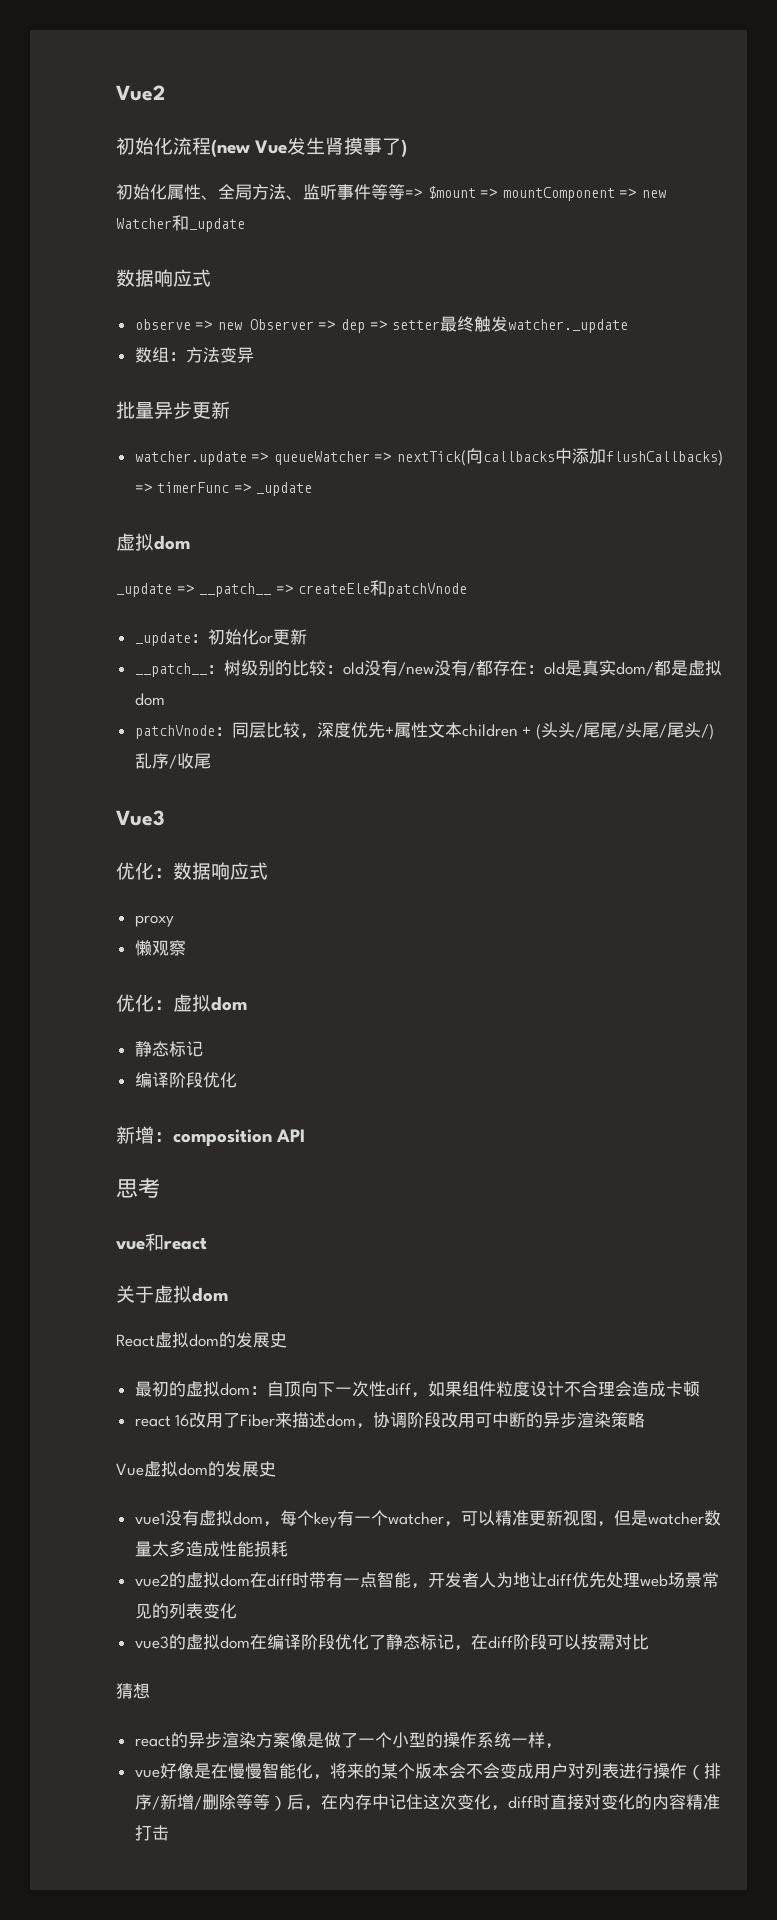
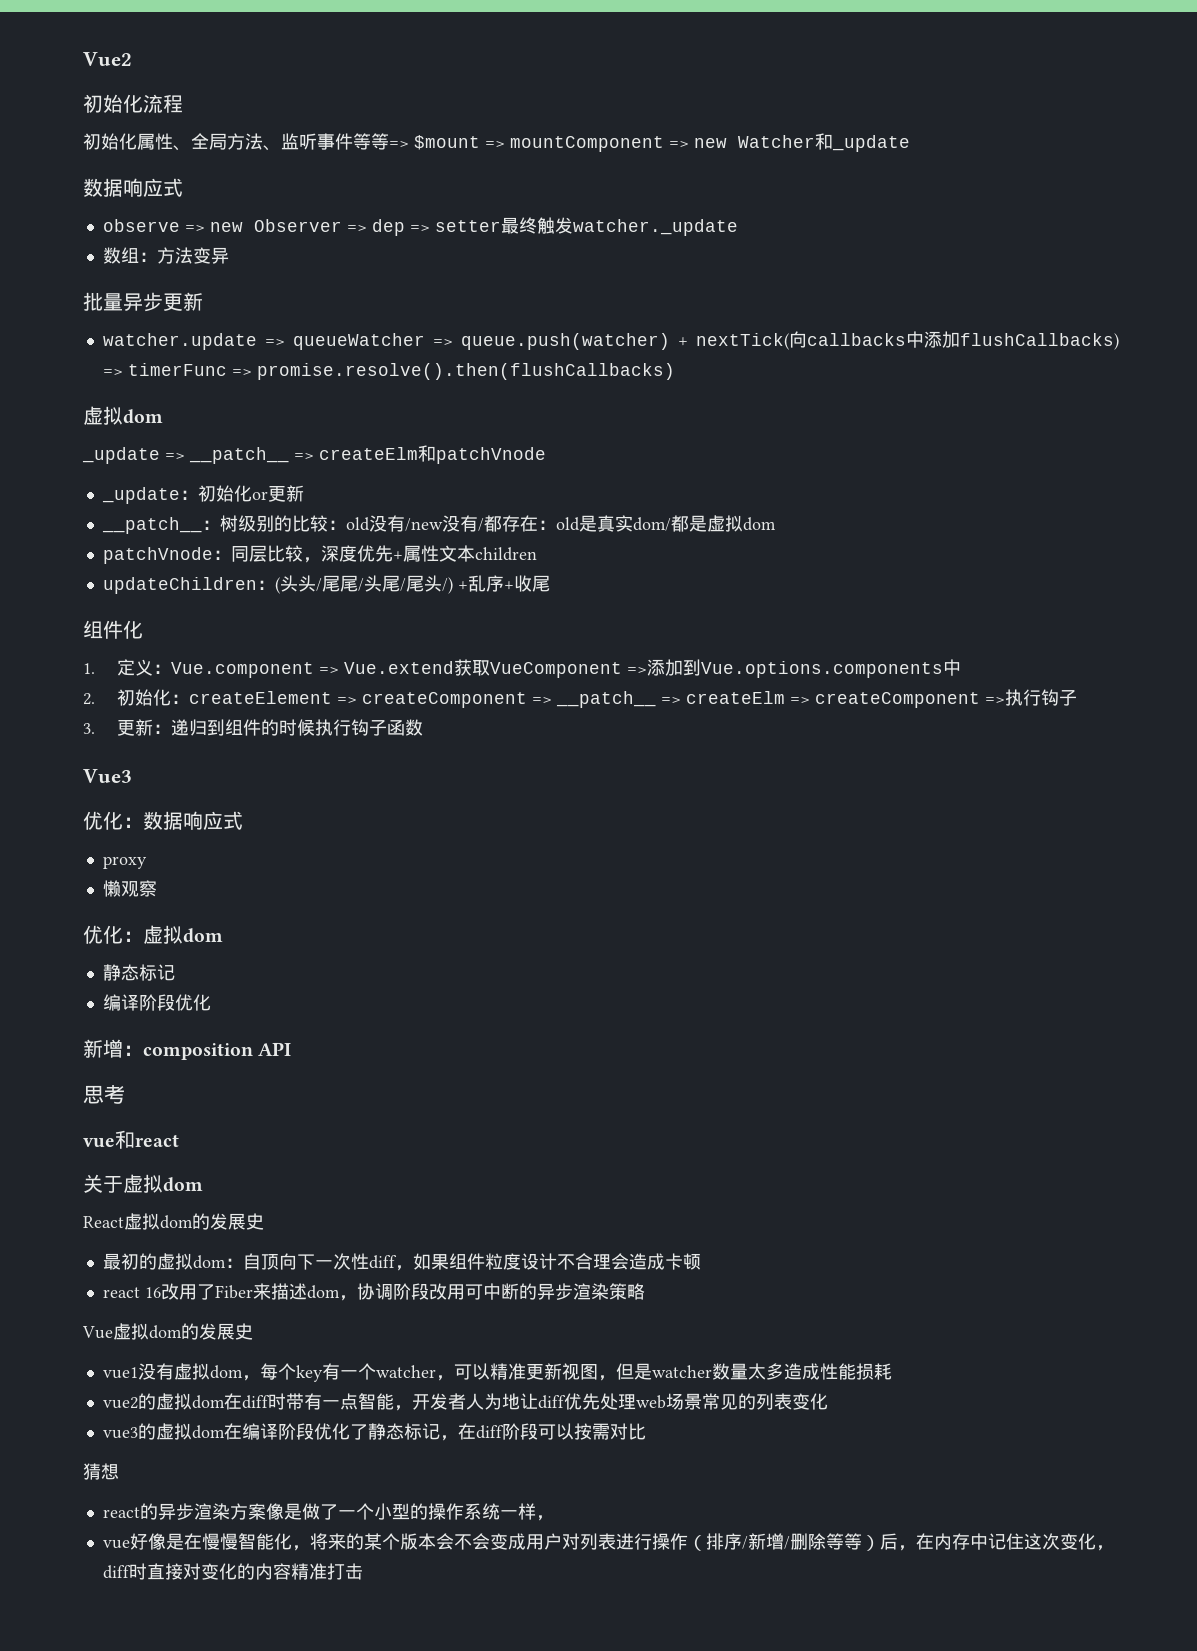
[211,137,408,157] (new Vue发生肾摸事了) -> (183, 103) none
(393, 457) none -> [460,333,688,350] queue.push(watcher) +
[256,482,313,496] _update -> [256,363,675,380] promise.resolve().then(flushCallbacks)
[298,583,371,594] createEle -> [319,447,418,460] createElm
[522,726,532,736] + -> [102,577,275,594] // updateChildren：
[134,753,211,769] 乱序/收尾 -> [457,575,550,592] [83,620,143,639] [83,659,961,678] [83,689,1077,708] [83,719,423,736] +乱序+收尾 // 组件化 // 1.定义：Vue.component => Vue.extend获取VueComponent =>添加到Vue.options.components中 // 2.初始化：createElement => createComponent => __patch__ => createElm => createComponent =>执行钩子 // 3.更新：递归到组件的时候执行钩子函数

